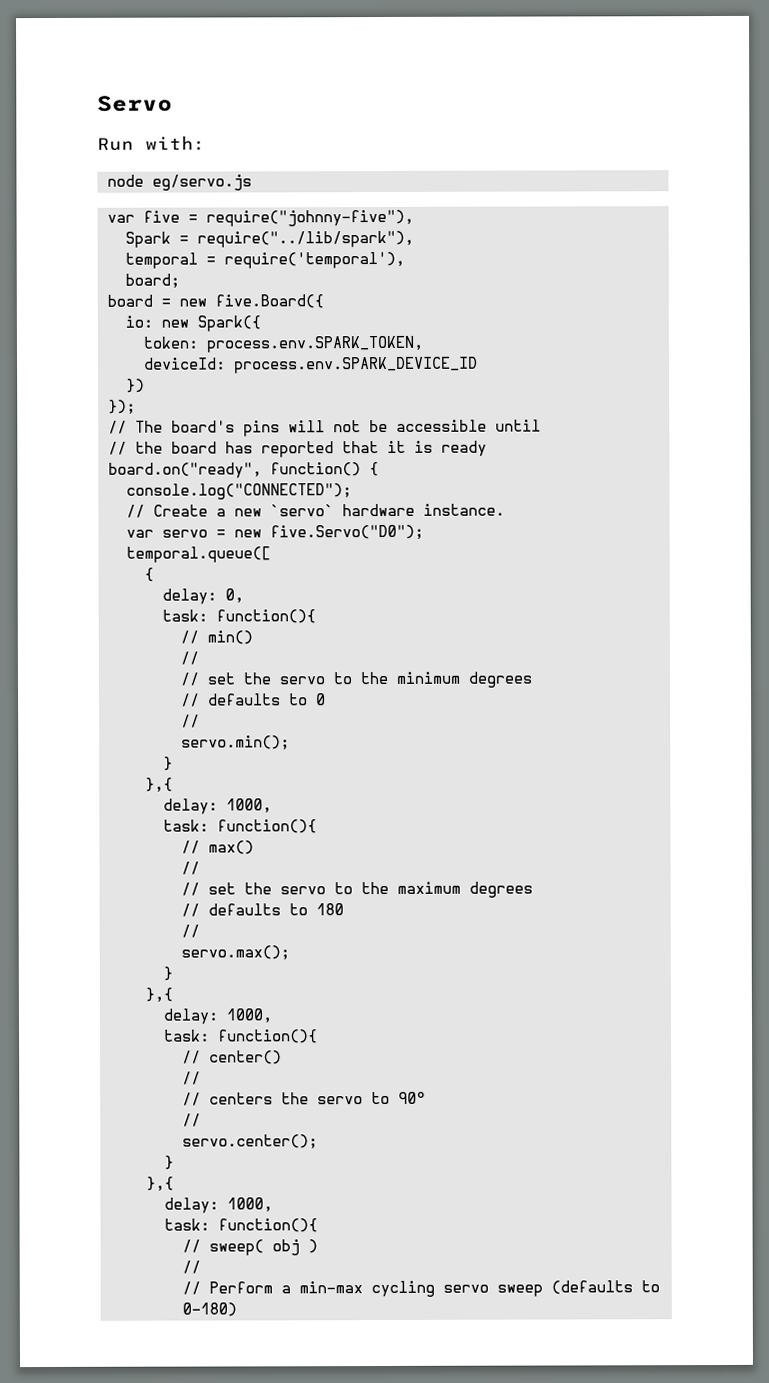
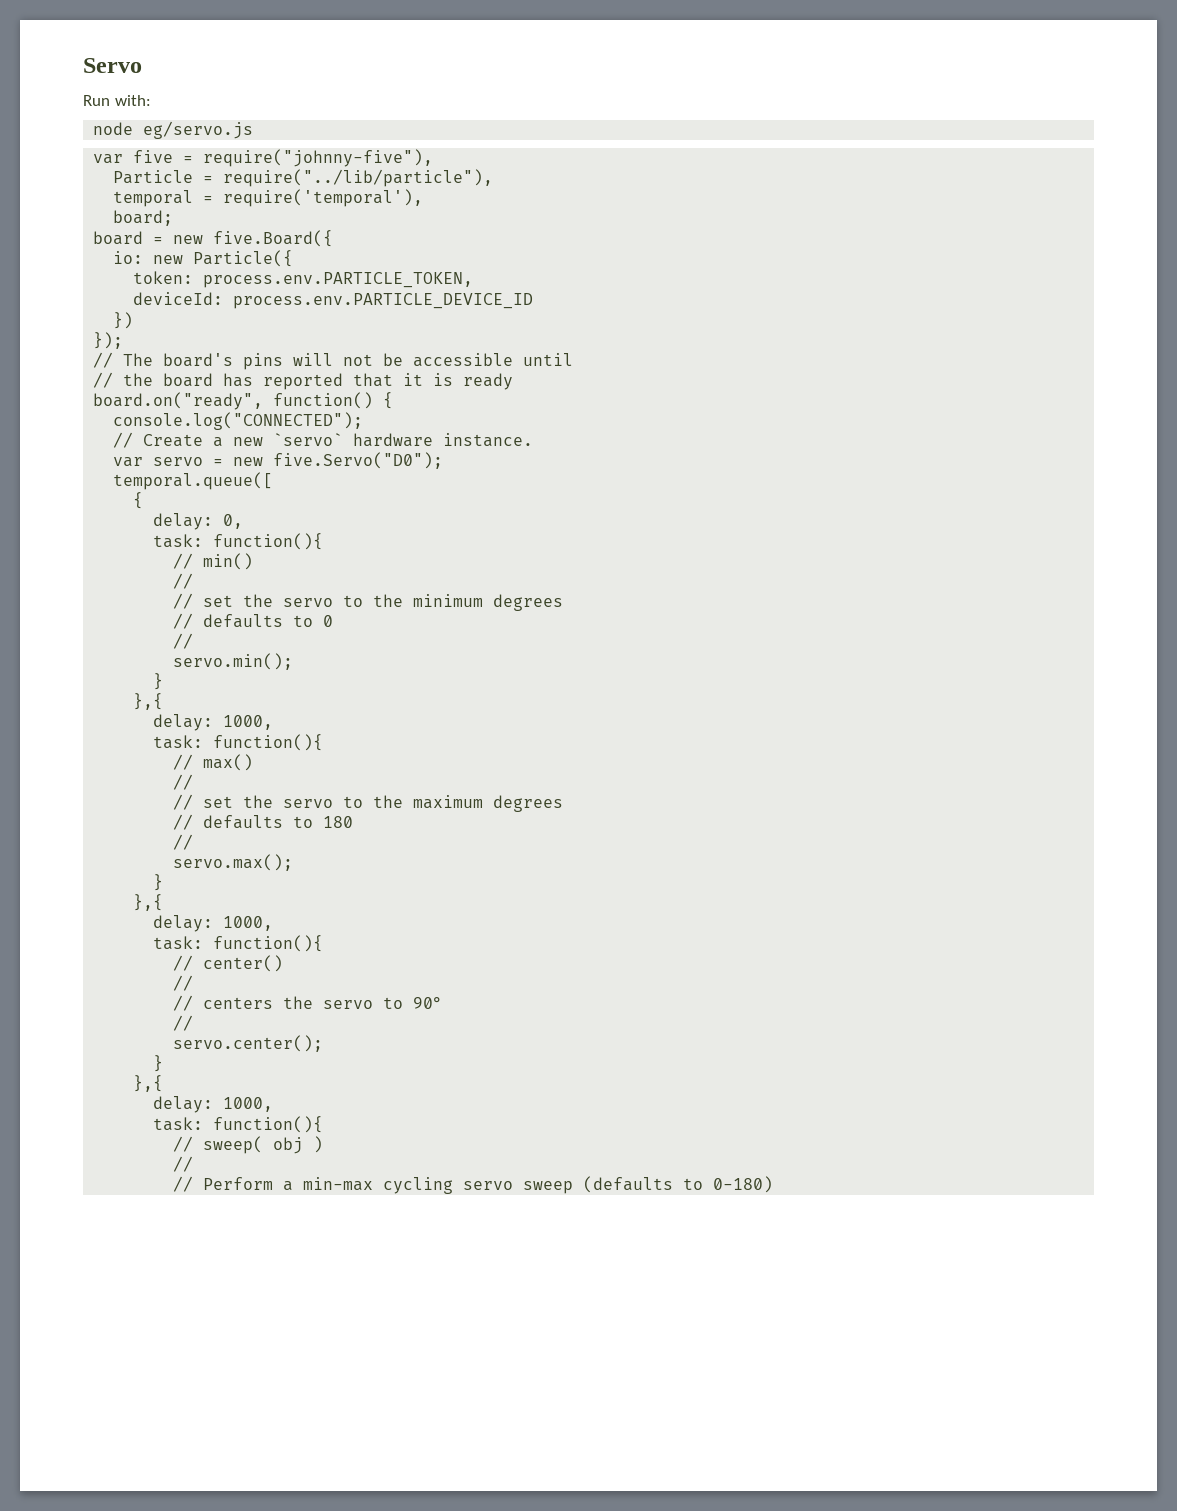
[124,230,414,248] Spark = require("../lib/spark"), -> [113,169,494,187] Particle = require("../lib/particle"),
[196,315,261,332] Spark({ -> [193,250,294,267] Particle({
[205,335,423,353] process.env.SPARK_TOKEN, -> [203,272,474,288] process.env.PARTICLE_TOKEN,
[233,356,478,374] process.env.SPARK_DEVICE_ID -> [233,293,534,309] process.env.PARTICLE_DEVICE_ID

